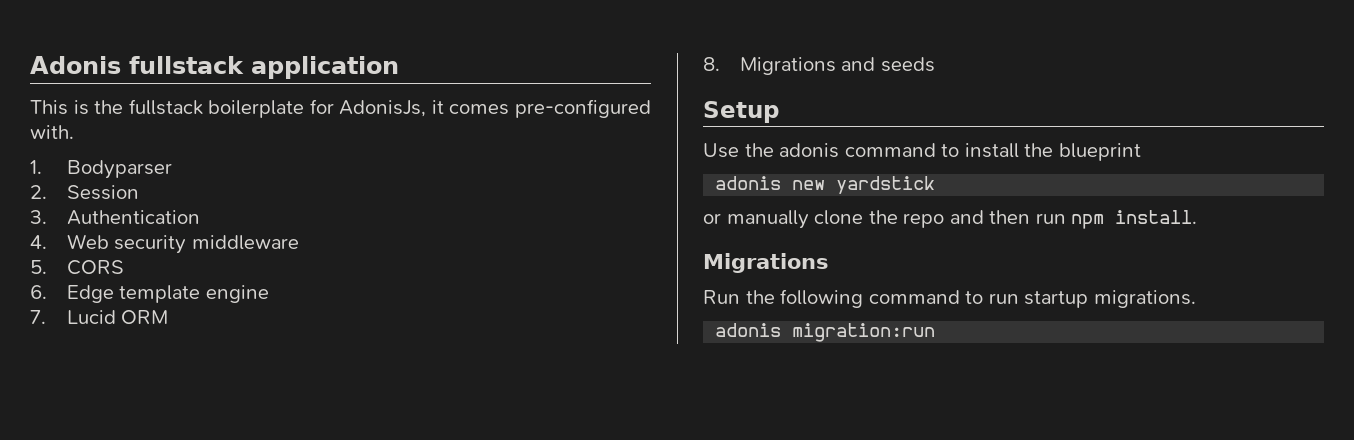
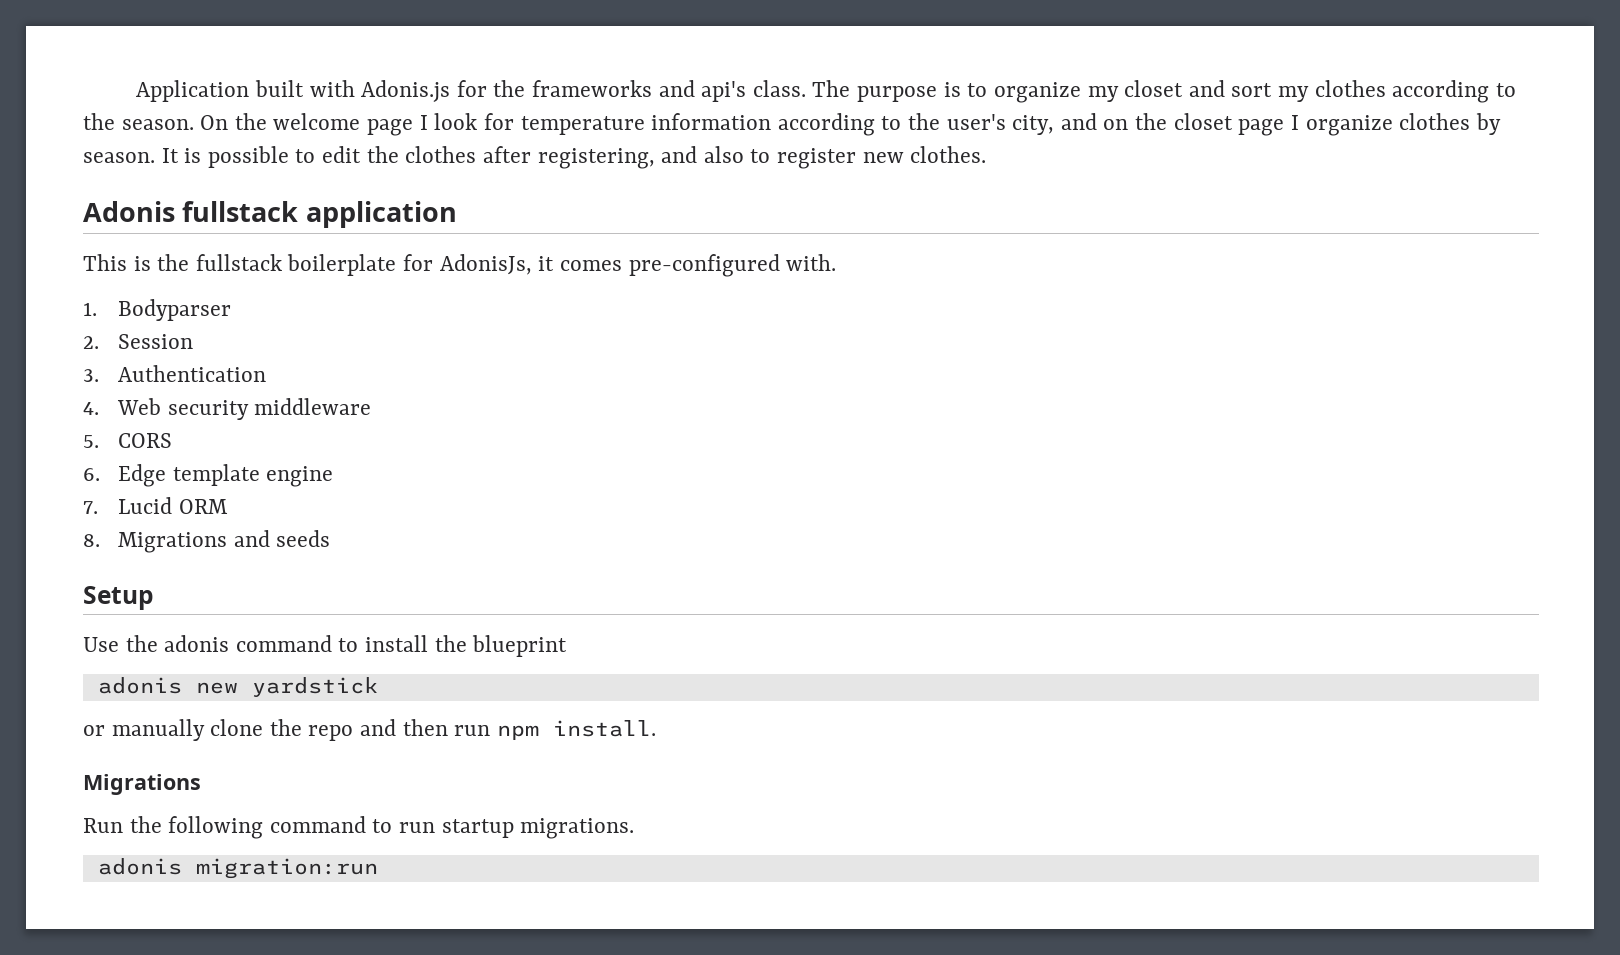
(30, 65) none -> [136,80,1516,103] [83,113,1501,136] [83,146,987,169] Application built with Adonis.js for the frameworks and api's class. The purpose is to organize my closet and sort my clothes according to the season. On the welcome page I look for temperature information according to the user's city, and on the closet page I organize clothes by season. It is possible to edit the clothes after registering, and also to register new clothes. //

